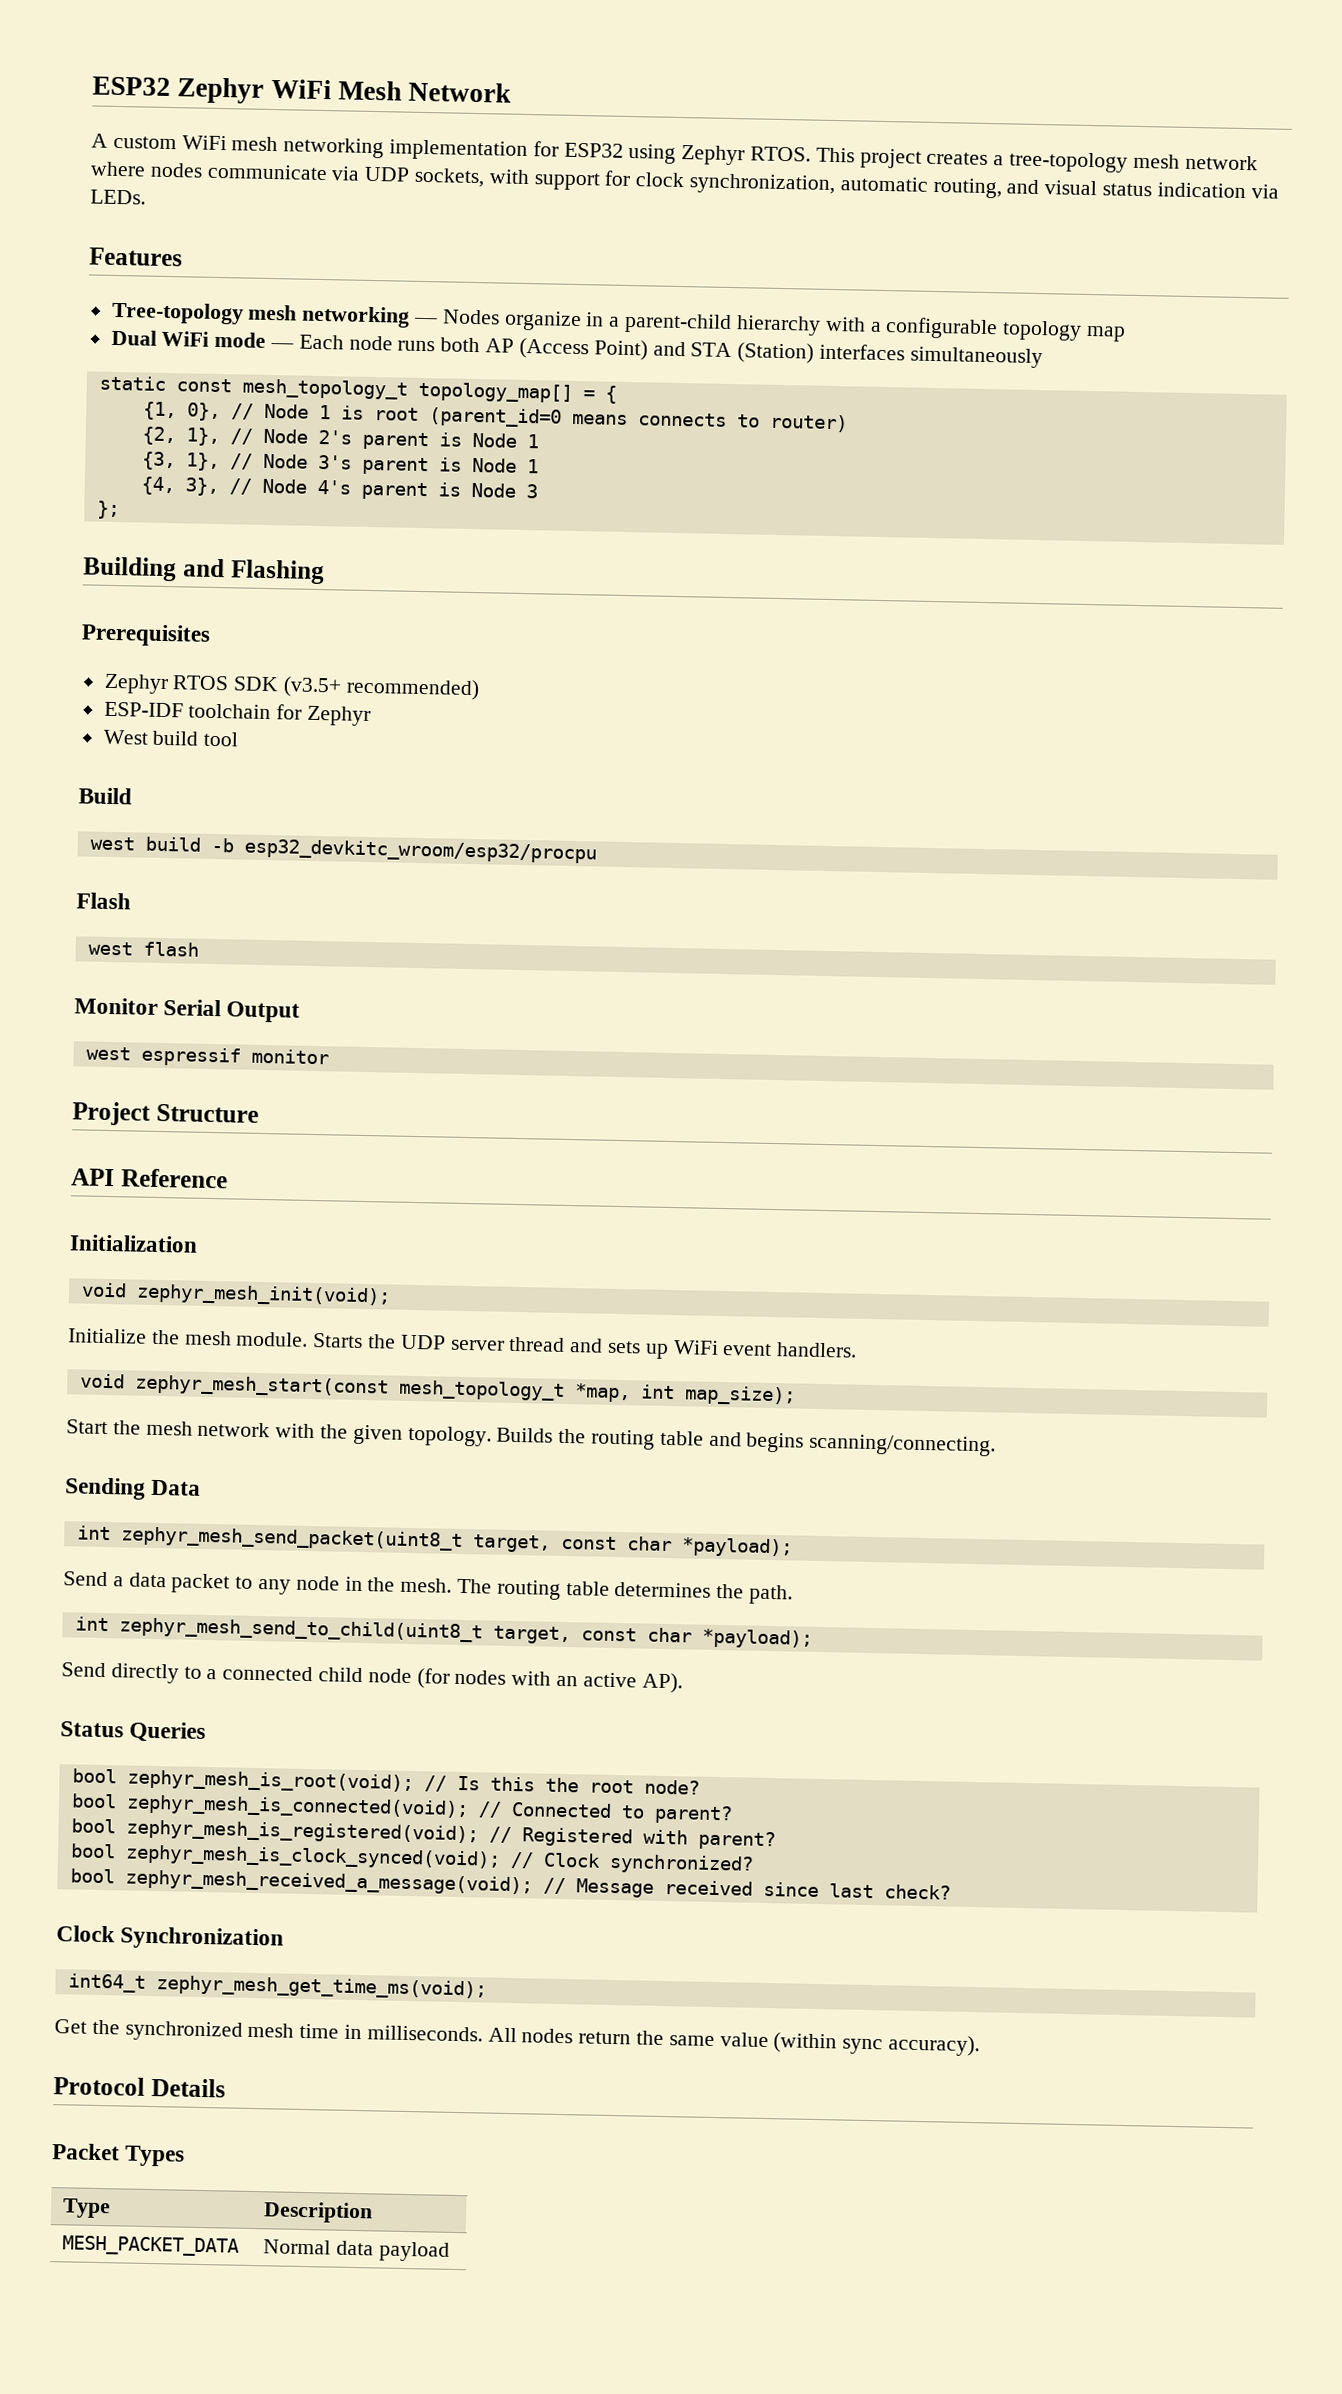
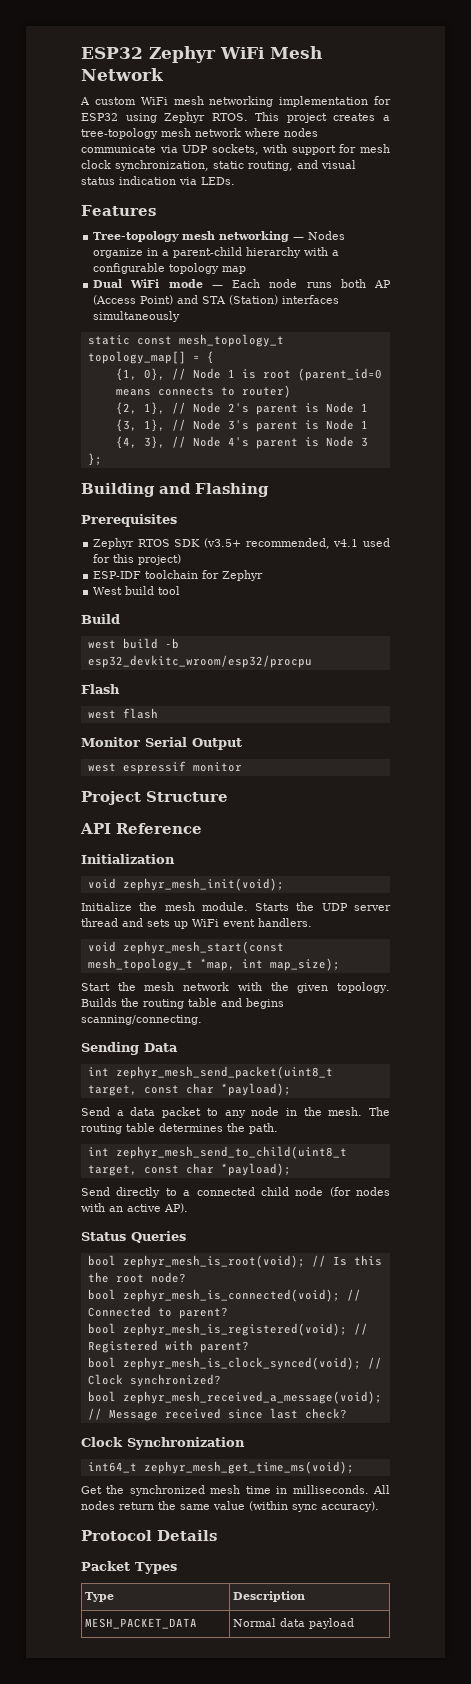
(632, 178) none -> [360,144,390,153] mesh
[839,176,928,192] automatic -> [213,161,244,169] static
[345,677,480,701] recommended) -> [245,538,390,549] [93,554,182,565] recommended, v4.1 used for this project)

